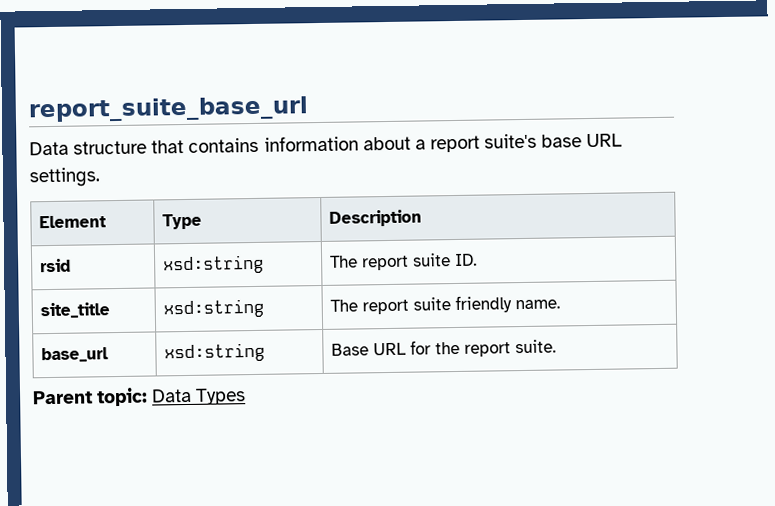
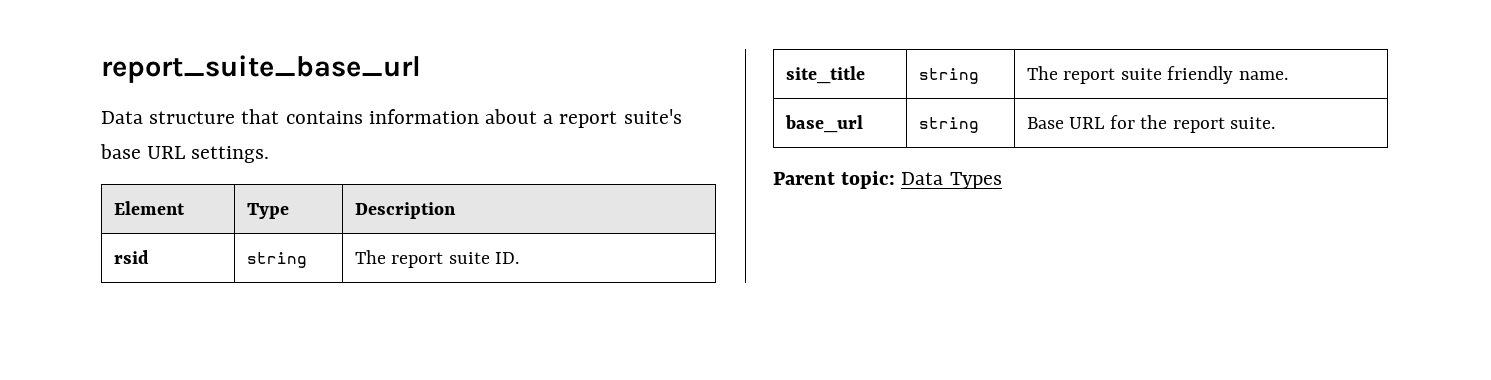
[162,254,264,275] xsd:string -> [246,252,307,268] string
[162,298,264,319] xsd:string -> [918,68,979,84] string
[163,342,265,363] xsd:string -> [918,117,979,133] string

